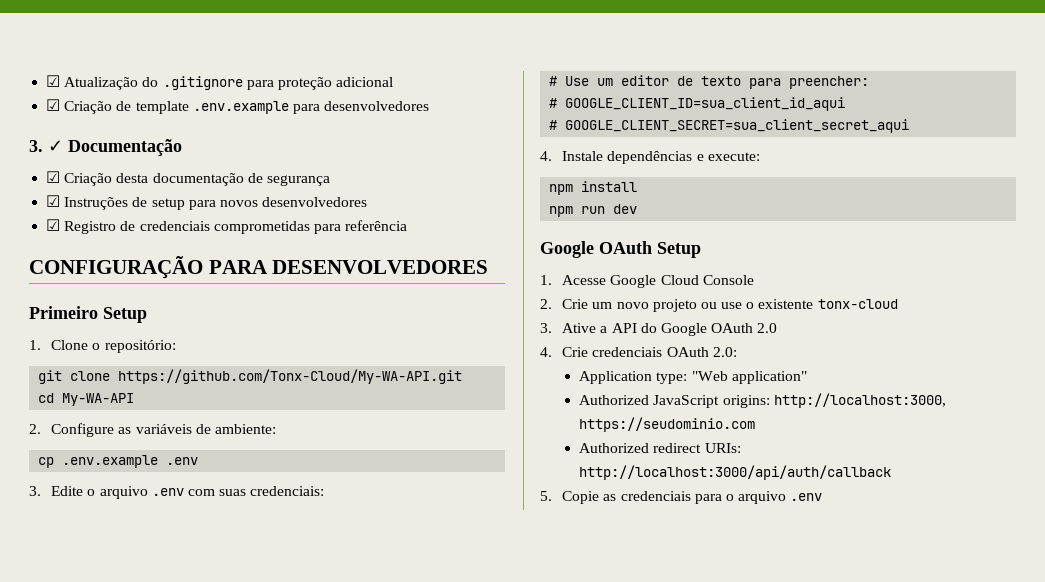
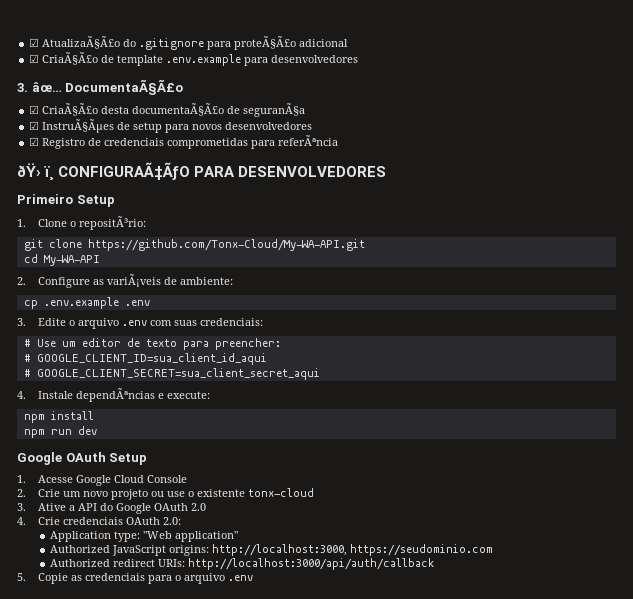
[46,75,139,90] ☑ Atualização -> [29,36,121,49] ☑ AtualizaÃ§Ã£o
[277,77,332,90] proteção -> [234,36,297,50] proteÃ§Ã£o
[64,101,113,114] Criação -> [42,52,99,65] CriaÃ§Ã£o
[48,139,182,156] [46,171,330,186] [46,195,129,210] ✓ Documentação // ☑ Criação desta documentação de segurança // ☑ Instruções -> [31,79,184,95] [29,103,306,117] [29,119,115,133] âœ… DocumentaÃ§Ã£o // ☑ CriaÃ§Ã£o desta documentaÃ§Ã£o de seguranÃ§a // ☑ InstruÃ§Ãµes
[345,220,408,231] [29,256,203,279] referência // CONFIGURAÇÃO -> [278,135,339,146] [17,162,191,180] referÃªncia // ðŸ› ï¸ CONFIGURAÃ‡ÃƒO
[104,340,176,353] repositório: -> [78,216,146,230] repositÃ³rio:
[135,424,192,434] variáveis -> [106,274,161,287] variÃ¡veis
[607,151,693,164] dependências -> [75,388,155,402] dependÃªncias

